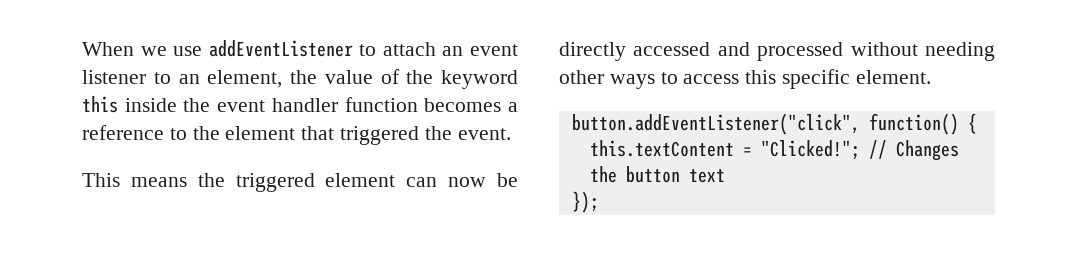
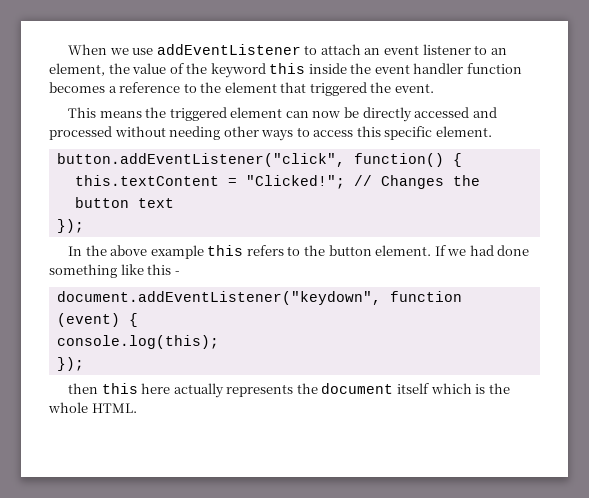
(599, 202) none -> [68,245,530,259] [49,264,180,278] [56,291,462,305] [56,313,138,327] [56,335,219,349] [56,357,84,371] [68,383,510,398] [48,402,137,413] // In the above example this refers to the button element. If we had done something like this - // document.addEventListener("keydown", function (event) { // console.log(this); // }); // then this here actually represents the document itself which is the whole HTML.

